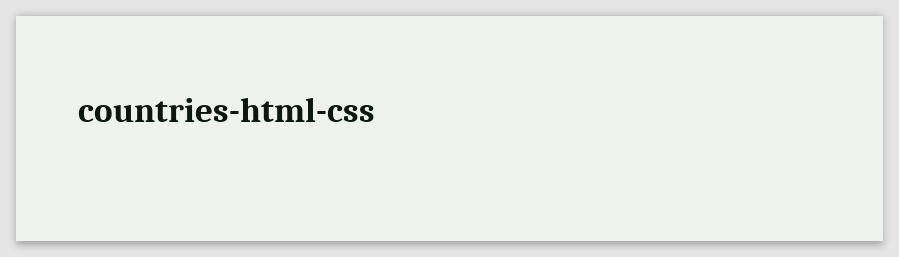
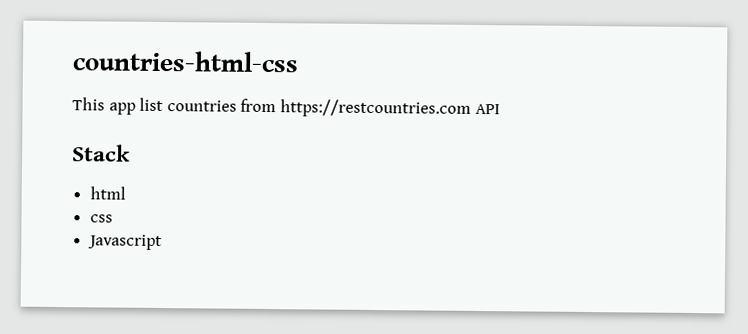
(375, 109) none -> [72,97,500,118] [72,144,131,162] [89,186,126,200] [89,214,113,223] [87,234,162,250] // This app list countries from https://restcountries.com API // Stack // html // css // Javascript

